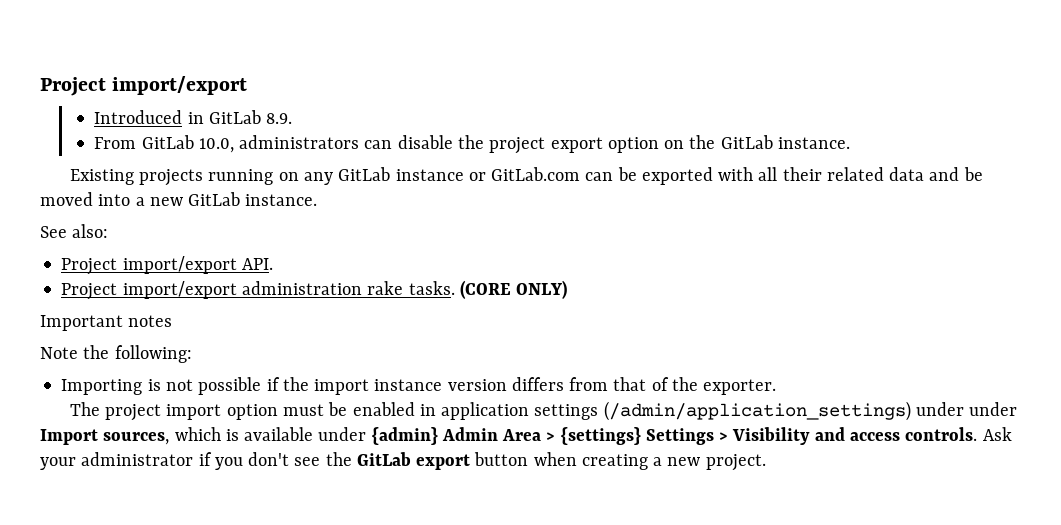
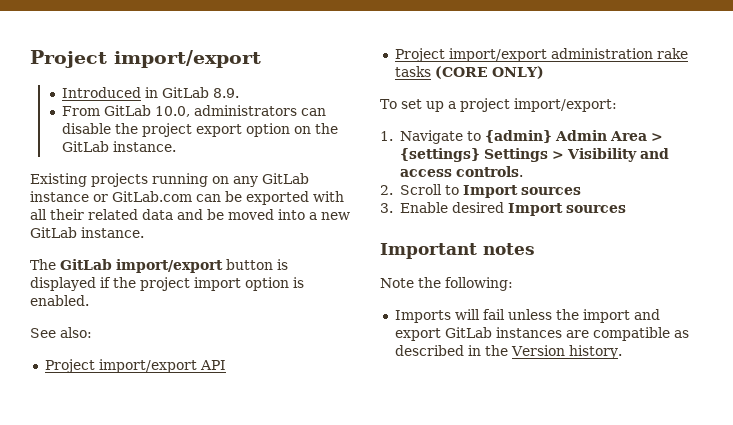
(318, 200) none -> [30,259,288,273] [30,277,304,291] [30,295,89,306] // The GitLab import/export button is displayed if the project import option is enabled.
[241,258,273,270] API. -> [199,360,226,370] API
[408,281,455,295] tasks. -> [394,66,431,77] tasks
[40,315,173,331] [40,345,192,363] [61,377,777,395] [69,401,1018,421] [40,427,367,445] Important notes // Note the following: // Importing is not possible if the import instance version differs from that of the exporter. // The project import option must be enabled in application settings (/admin/application_settings) under under Import sources, which is available under -> [380,98,617,112] [380,130,481,144] To set up a project import/export: // 1. Navigate to
[982,427,1012,441] [40,452,766,471] Ask your administrator if you don't see the GitLab export button when creating a new project. -> [380,184,581,198] [380,202,626,216] [380,243,535,259] [380,277,513,291] [394,309,660,323] [394,327,689,341] [394,345,622,359] // 2. Scroll to Import sources // 3. Enable desired Import sources // Important notes // Note the following: // Imports will fail unless the import and export GitLab instances are compatible as described in the Version history.

